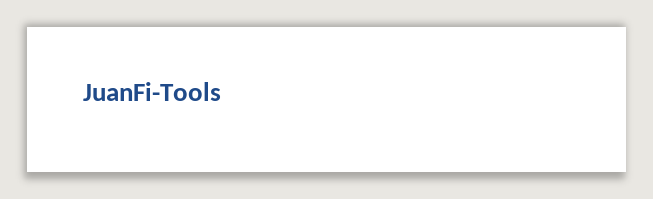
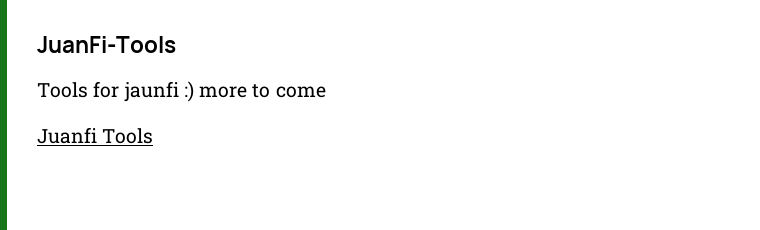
(221, 91) none -> [37,81,326,102] [37,127,154,144] // Tools for jaunfi :) more to come // Juanfi Tools

